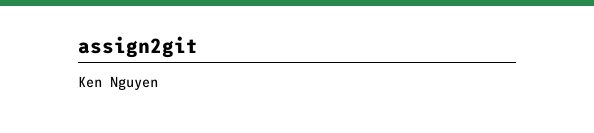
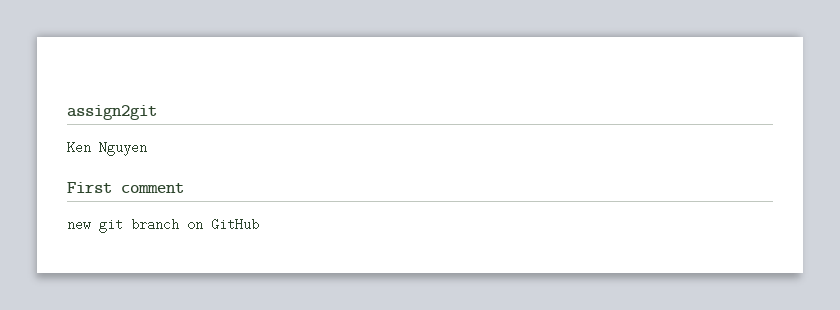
(158, 83) none -> [67,182,184,193] [67,218,259,233] // First comment // new git branch on GitHub

